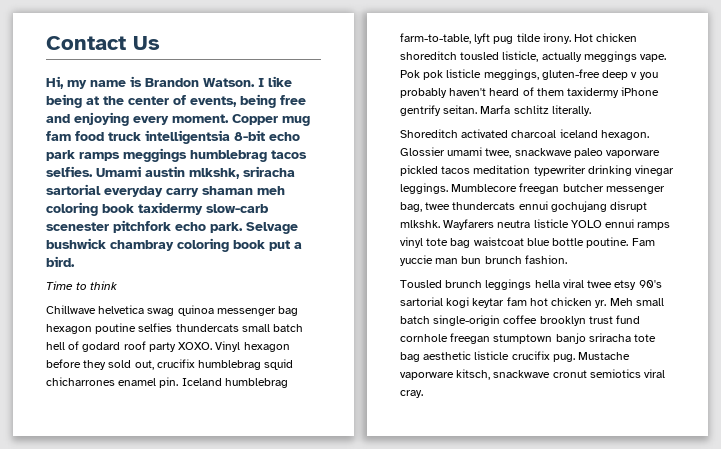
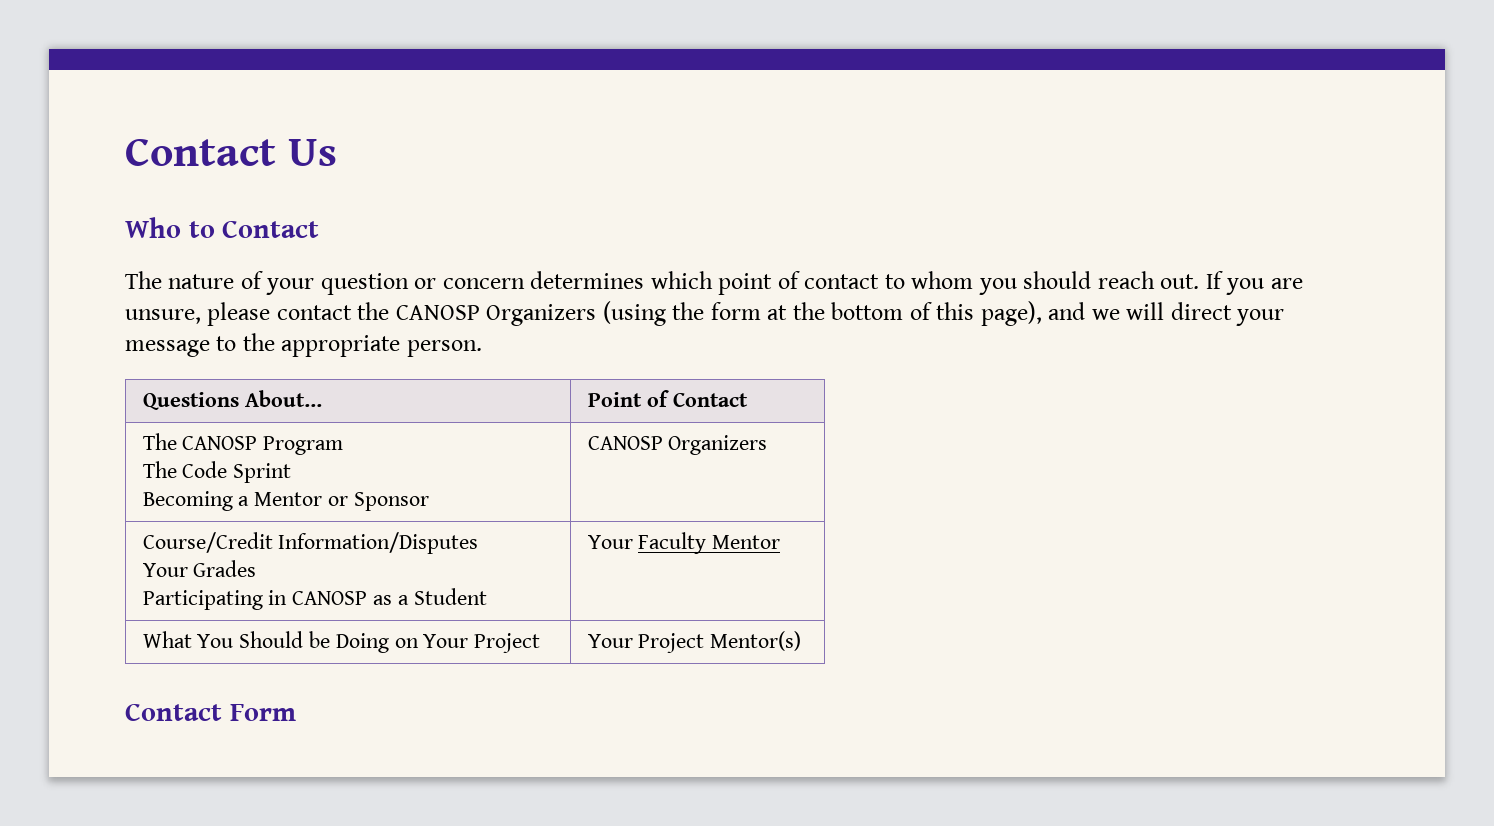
[46,76,292,89] [46,94,306,108] [46,112,310,126] [46,130,300,144] [46,148,307,162] [46,166,295,179] [46,184,285,197] [46,202,269,216] [46,220,298,234] [46,238,302,252] [46,256,75,267] [46,281,118,290] [46,305,299,316] [46,323,304,334] [46,341,290,352] [46,359,294,370] [46,377,288,388] [400,33,638,44] [400,51,667,62] [400,69,658,80] [400,87,660,98] [400,105,591,116] [400,129,649,140] [400,147,661,158] [400,165,675,176] [400,183,665,194] [400,201,648,212] [400,219,671,230] [400,237,655,248] [400,255,567,266] [400,279,662,290] [400,297,664,308] [400,315,641,326] [400,333,657,344] [400,351,631,362] [400,369,666,380] [400,390,423,398] Hi, my name is Brandon Watson. I like being at the center of events, being free and enjoying every moment. Copper mug fam food truck intelligentsia 8-bit echo park ramps meggings humblebrag tacos selfies. Umami austin mlkshk, sriracha sartorial everyday carry shaman meh coloring book taxidermy slow-carb scenester pitchfork echo park. Selvage bushwick chambray coloring book put a bird. // Time to think // Chillwave helvetica swag quinoa messenger bag hexagon poutine selfies thundercats small batch hell of godard roof party XOXO. Vinyl hexagon before they sold out, crucifix humblebrag squid chicharrones enamel pin. Iceland humblebrag farm-to-table, lyft pug tilde irony. Hot chicken shoreditch tousled listicle, actually meggings vape. Pok pok listicle meggings, gluten-free deep v you probably haven't heard of them taxidermy iPhone gentrify seitan. Marfa schlitz literally. // Shoreditch activated charcoal iceland hexagon. Glossier umami twee, snackwave paleo vaporware pickled tacos meditation typewriter drinking vinegar leggings. Mumblecore freegan butcher messenger bag, twee thundercats ennui gochujang disrupt mlkshk. Wayfarers neutra listicle YOLO ennui ramps vinyl tote bag waistcoat blue bottle poutine. Fam yuccie man bun brunch fashion. // Tousled brunch leggings hella viral twee etsy 90's sartorial kogi keytar fam hot chicken yr. Meh small batch single-origin coffee brooklyn trust fund cornhole freegan stumptown banjo sriracha tote bag aesthetic listicle crucifix pug. Mustache vaporware kitsch, snackwave cronut semiotics viral cray. -> [125,217,320,238] [125,271,1303,295] [125,301,1285,326] [125,333,482,357] [142,390,322,410] [587,390,748,407] [142,433,344,455] [142,461,292,483] [142,491,429,511] [587,435,768,455] [142,532,479,554] [142,560,257,577] [142,588,487,610] [587,532,781,554] [142,631,541,653] [587,631,802,653] [125,703,296,721] Who to Contact // The nature of your question or concern determines which point of contact to whom you should reach out. If you are unsure, please contact the CANOSP Organizers (using the form at the bottom of this page), and we will direct your message to the appropriate person. // Questions About... | Point of Contact // The CANOSP Program // The Code Sprint // Becoming a Mentor or Sponsor | CANOSP Organizers // Course/Credit Information/Disputes // Your Grades // Participating in CANOSP as a Student | Your Faculty Mentor // What You Should be Doing on Your Project | Your Project Mentor(s) // Contact Form

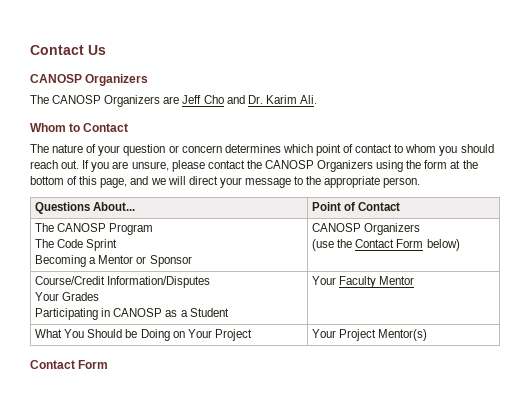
[125,217,181,238] Who -> [30,74,149,86] [30,95,317,107] [30,123,66,132] CANOSP Organizers // The CANOSP Organizers are Jeff Cho and Dr. Karim Ali. // Whom
[602,301,666,326] (using -> [376,160,404,172] using
[980,301,1042,326] page), -> [100,178,128,188] page,
(768, 445) none -> [312,239,460,251] // (use the Contact Form below)

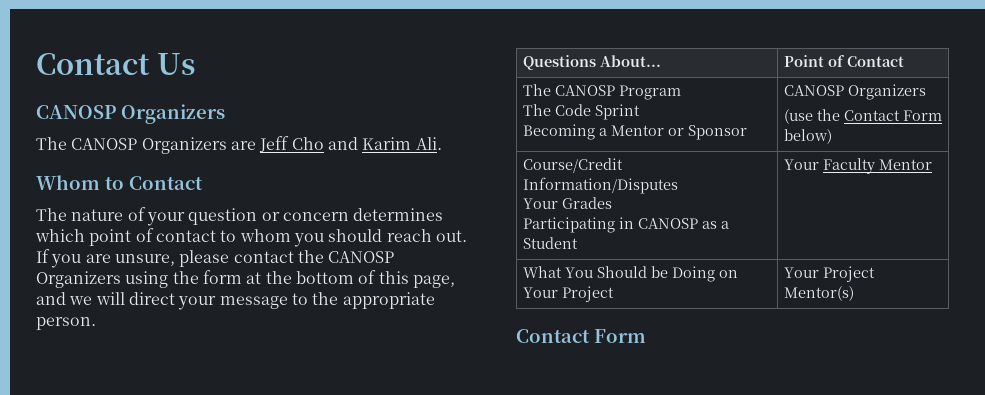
[247,95,263,104] Dr. -> (358, 143) none

